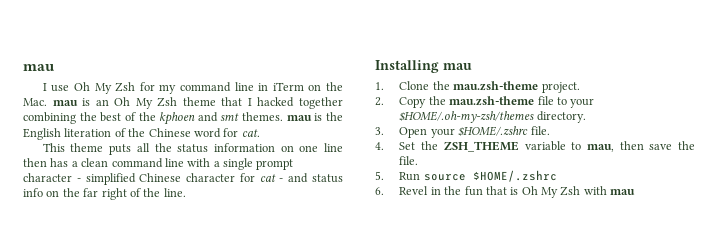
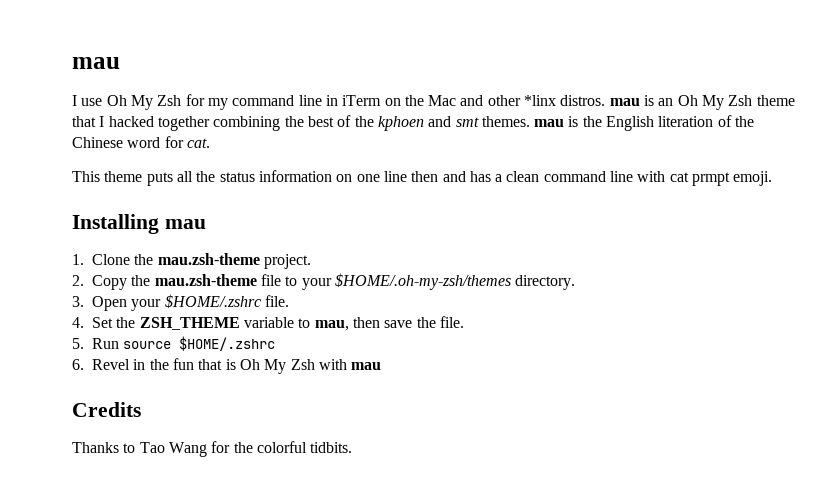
[23,98,47,106] Mac. -> [428,95,606,106] Mac and other *linx distros.
(47, 162) none -> [442,171,466,182] and
[213,158,294,170] [23,173,343,185] [23,188,186,200] a single prompt character - simplified Chinese character for cat - and status info on the far right of the line. -> [669,171,773,186] cat prmpt emoji.
(636, 192) none -> [72,402,141,417] [72,441,353,457] // Credits // Thanks to Tao Wang for the colorful tidbits.

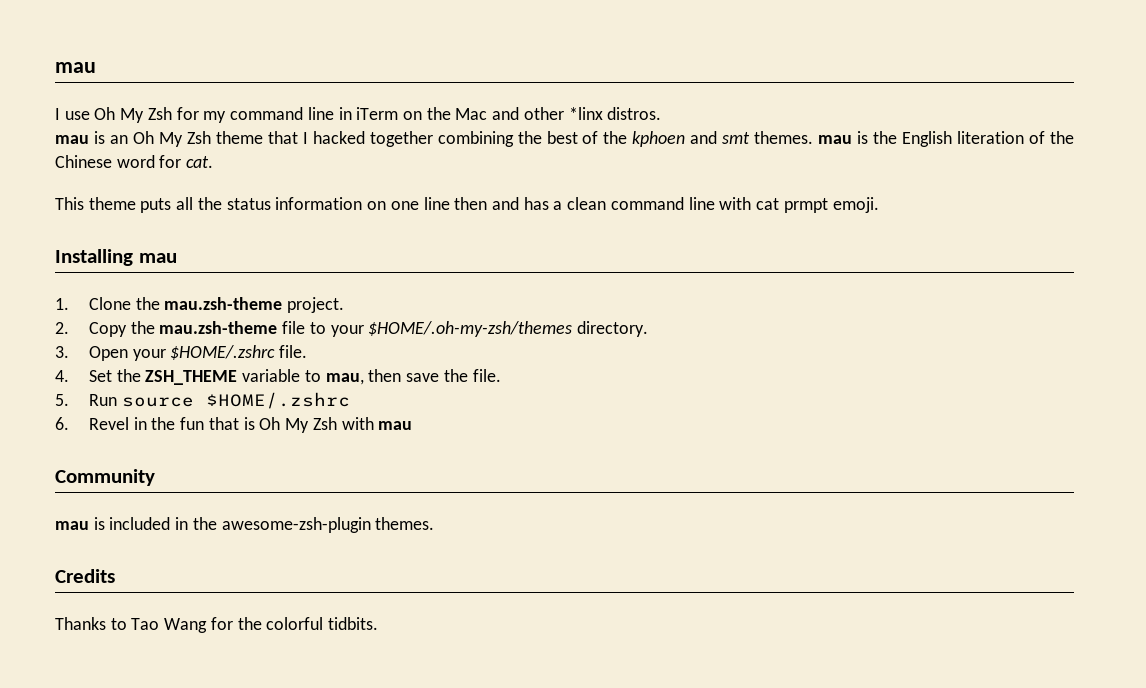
(606, 100) none -> (662, 113) //
(382, 366) none -> [55,469,155,486] [55,517,435,533] // Community // mau is included in the awesome-zsh-plugin themes.

